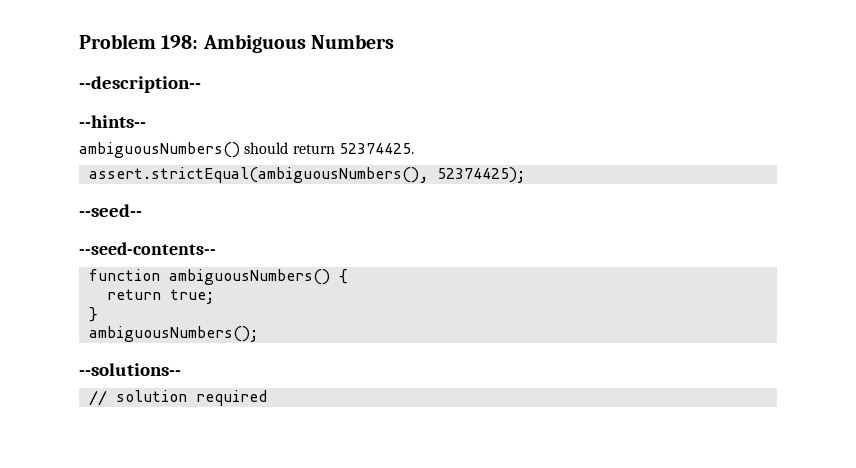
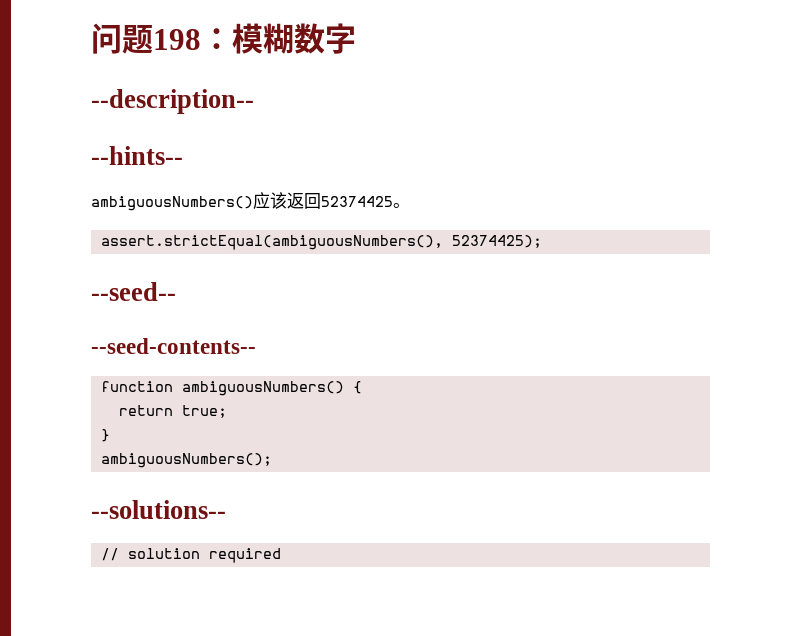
[79,34,394,53] Problem 198: Ambiguous Numbers -> [91,23,356,54] 问题198：模糊数字
[244,142,414,154] should return 52374425. -> [253,192,410,209] 应该返回52374425。

